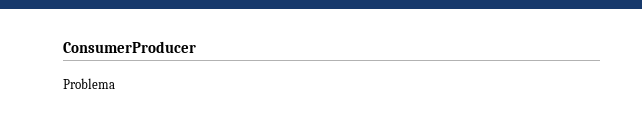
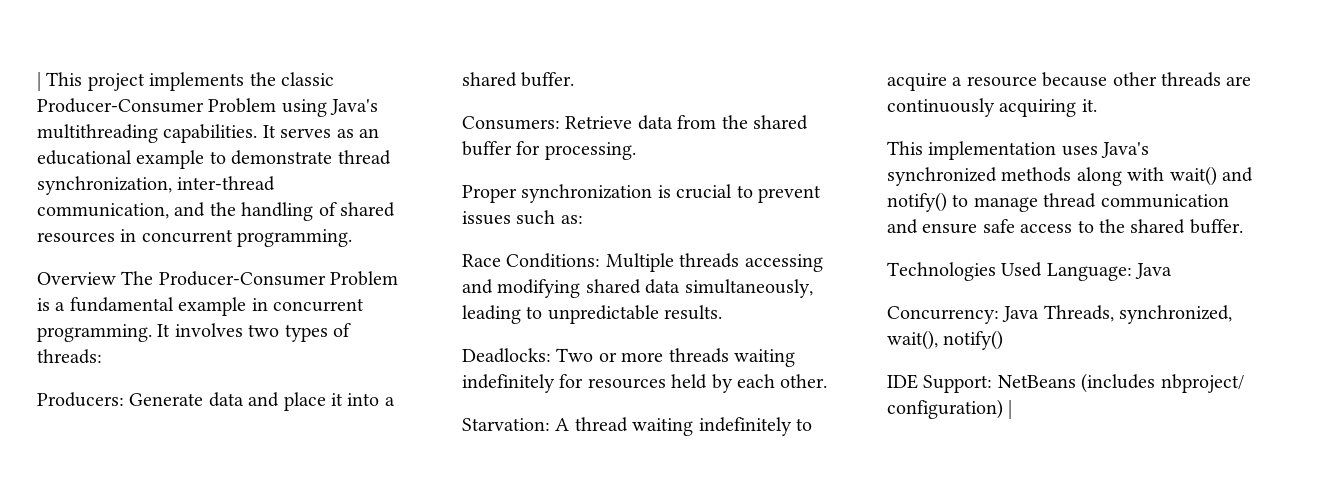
[63,41,196,53] [63,78,115,89] ConsumerProducer // Problema -> [37,72,334,91] [37,98,379,117] [37,124,379,143] [37,150,391,169] [37,176,276,195] [37,202,395,221] [37,229,353,247] [37,271,399,286] [37,297,364,316] [37,323,351,342] [37,349,102,364] [37,392,395,411] [462,72,575,87] [462,115,808,130] [462,141,636,160] [462,184,821,203] [462,210,583,225] [462,253,823,272] [462,279,813,298] [462,305,723,324] [462,348,795,367] [462,374,828,393] [462,417,812,436] [887,72,1252,91] [887,98,1097,117] [887,141,1150,160] [887,166,1253,186] [887,192,1229,212] [887,219,1243,234] [887,262,1173,281] [887,305,1233,324] [887,330,1004,350] [887,373,1244,393] [887,399,1013,419] | This project implements the classic Producer-Consumer Problem using Java's multithreading capabilities. It serves as an educational example to demonstrate thread synchronization, inter-thread communication, and the handling of shared resources in concurrent programming. // Overview The Producer-Consumer Problem is a fundamental example in concurrent programming. It involves two types of threads: // Producers: Generate data and place it into a shared buffer. // Consumers: Retrieve data from the shared buffer for processing. // Proper synchronization is crucial to prevent issues such as: // Race Conditions: Multiple threads accessing and modifying shared data simultaneously, leading to unpredictable results. // Deadlocks: Two or more threads waiting indefinitely for resources held by each other. // Starvation: A thread waiting indefinitely to acquire a resource because other threads are continuously acquiring it. // This implementation uses Java's synchronized methods along with wait() and notify() to manage thread communication and ensure safe access to the shared buffer. // Technologies Used Language: Java // Concurrency: Java Threads, synchronized, wait(), notify() // IDE Support: NetBeans (includes nbproject/ configuration) |

